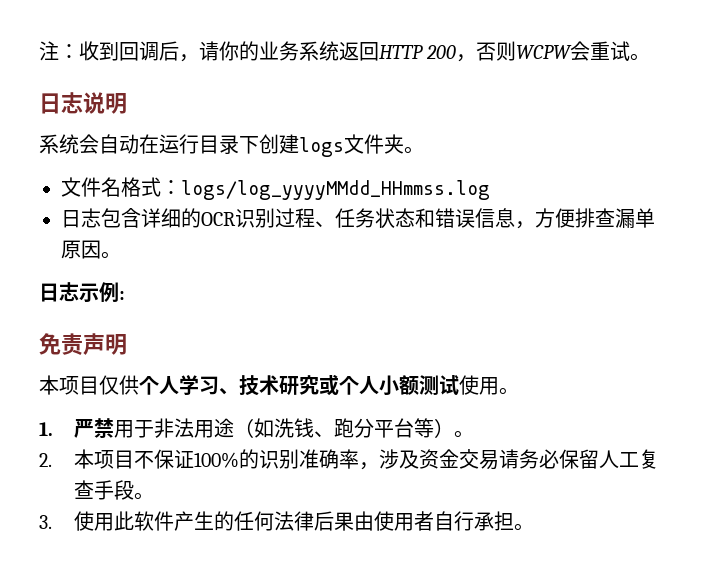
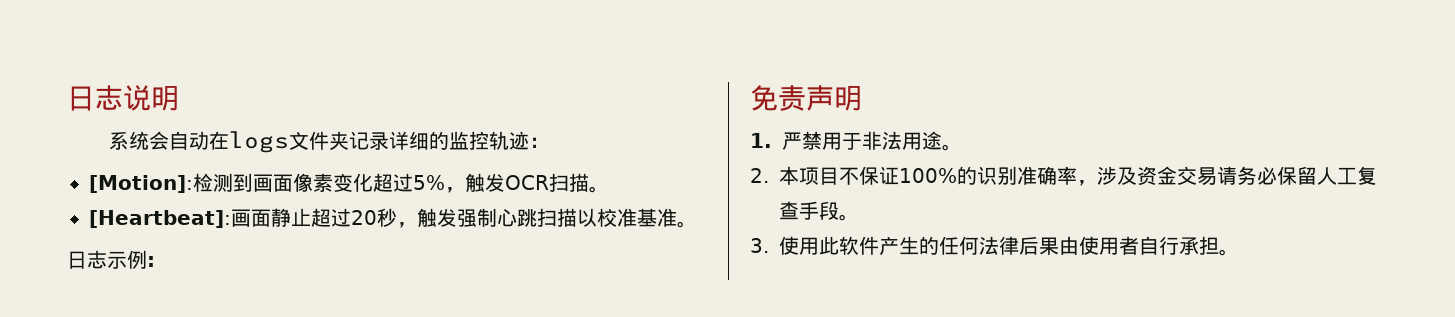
[39,41,651,62] 注：收到回调后，请你的业务系统返回HTTP 200，否则WCPW会重试。 // -> (67, 98) none
[159,134,424,157] [61,177,490,200] [61,208,655,229] [61,240,101,259] 运行目录下创建logs文件夹。 // 文件名格式：logs/log_yyyyMMdd_HHmmss.log // 日志包含详细的OCR识别过程、任务状态和错误信息，方便排查漏单原因 -> [228,131,549,153] [89,173,609,193] [89,208,677,228] logs文件夹记录详细的监控轨迹： // [Motion]:检测到画面像素变化超过5%，触发OCR扫描。 // [Heartbeat]:画面静止超过20秒，触发强制心跳扫描以校准基准
[39,374,519,396] // 本项目仅供个人学习、技术研究或个人小额测试使用。 -> (862, 98) none
[234,418,455,438] （如洗钱、跑分平台等） -> (942, 140) none

